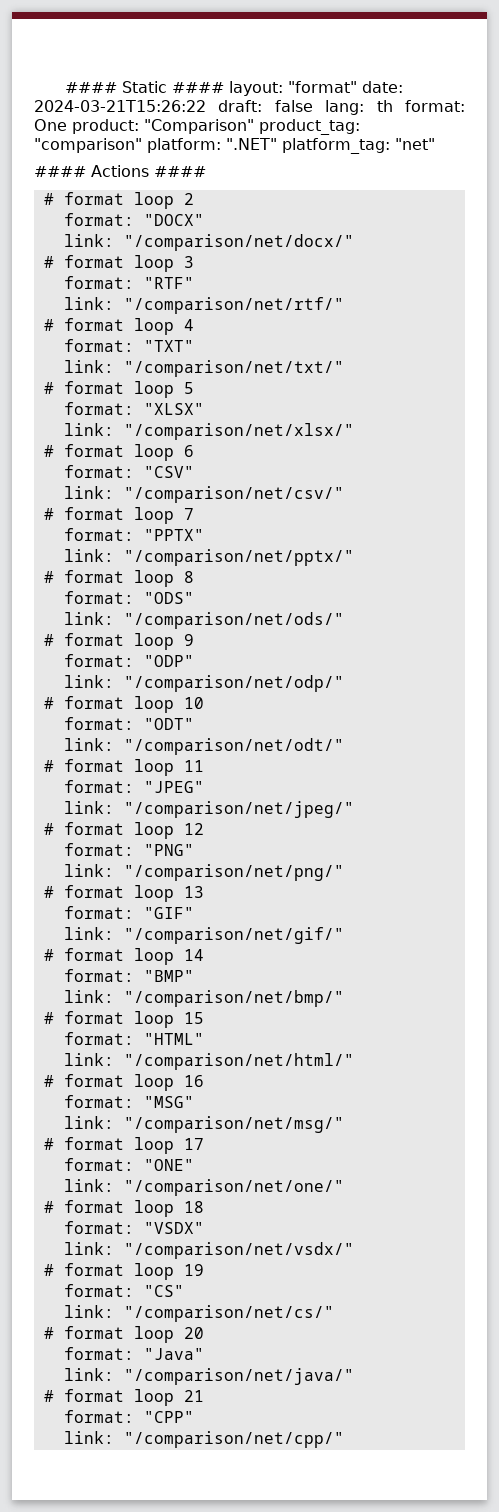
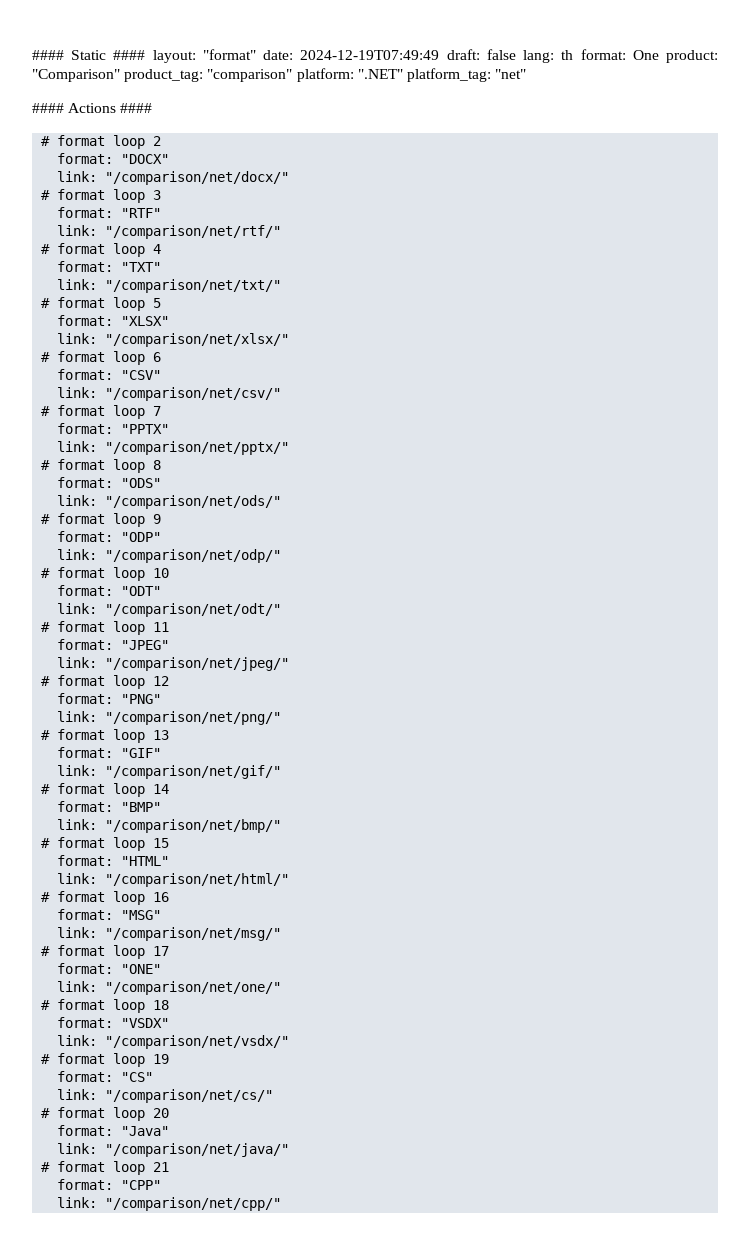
[34,100,206,112] 2024-03-21T15:26:22 -> [300,50,440,60] 2024-12-19T07:49:49

